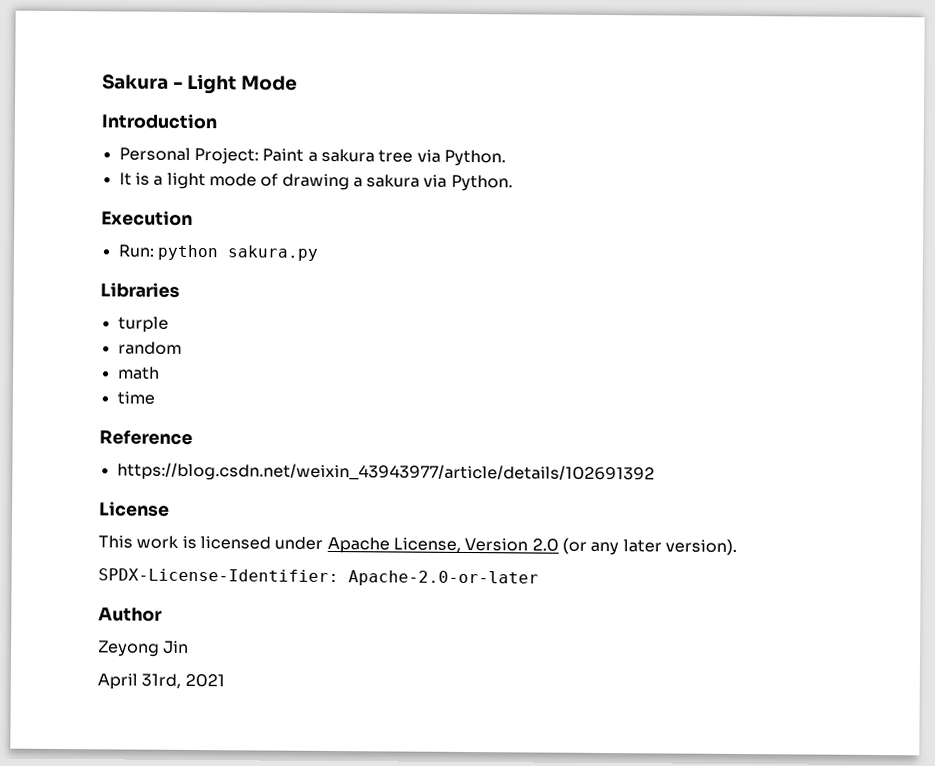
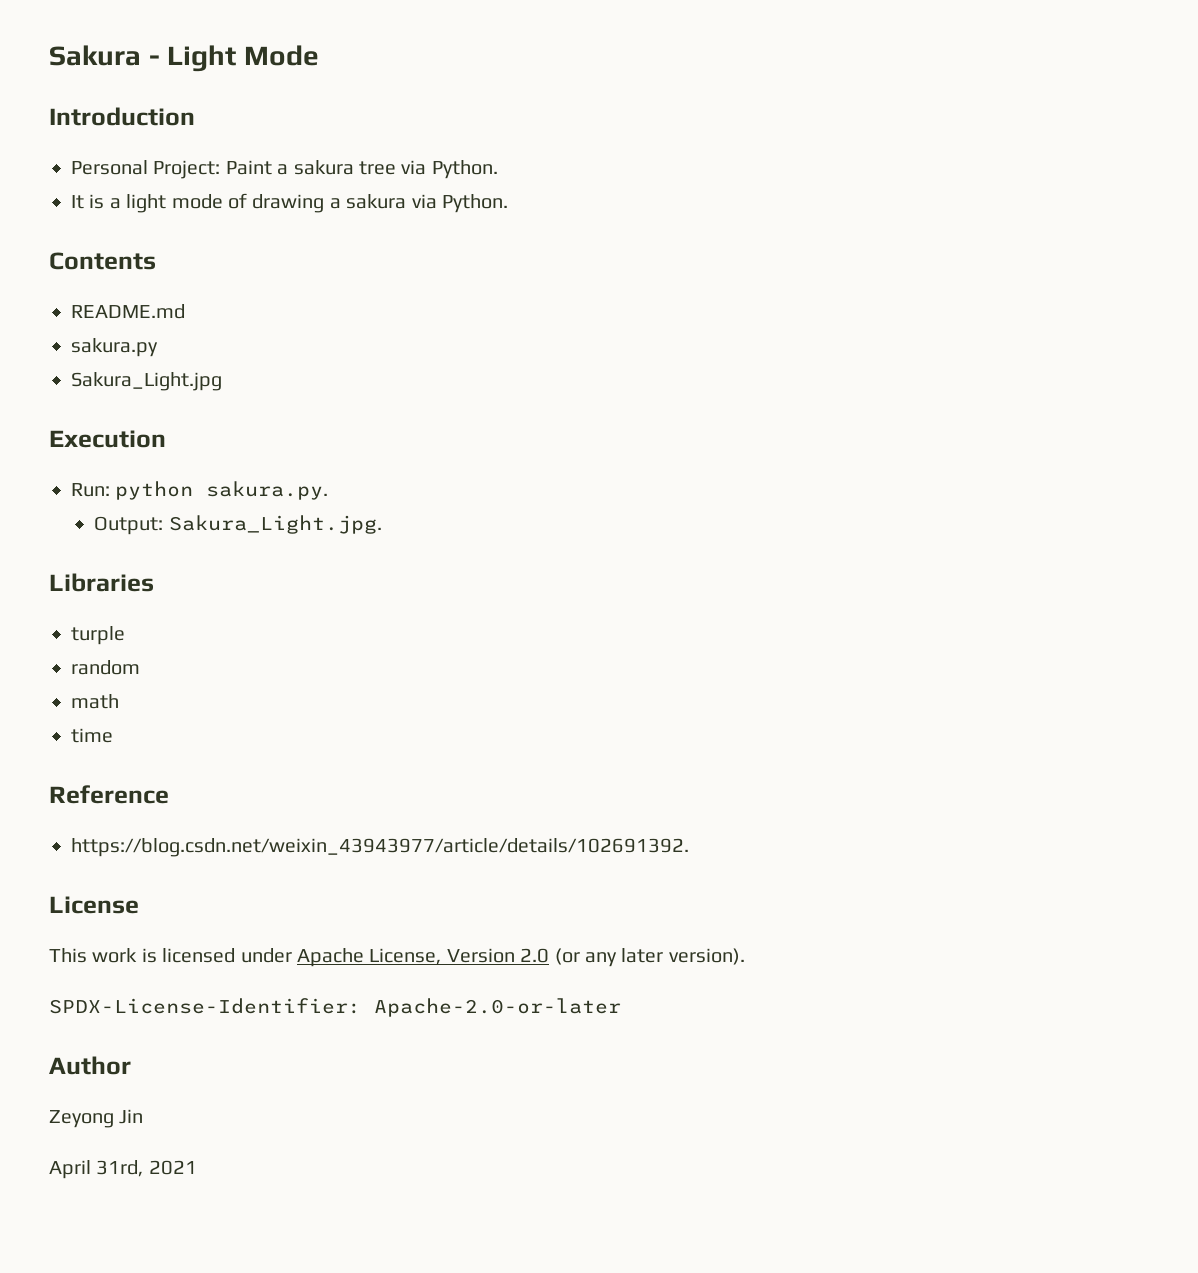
(513, 183) none -> [49,252,156,270] [71,304,185,319] [71,338,158,357] [71,372,222,391] // Contents // README.md // sakura.py // Sakura_Light.jpg
[226,245,319,261] sakura.py -> [206,481,329,500] [94,515,382,535] sakura.py. // Output: Sakura_Light.jpg.
[116,462,655,484] https://blog.csdn.net/weixin_43943977/article/details/102691392 -> [71,838,689,857] https://blog.csdn.net/weixin_43943977/article/details/102691392.

